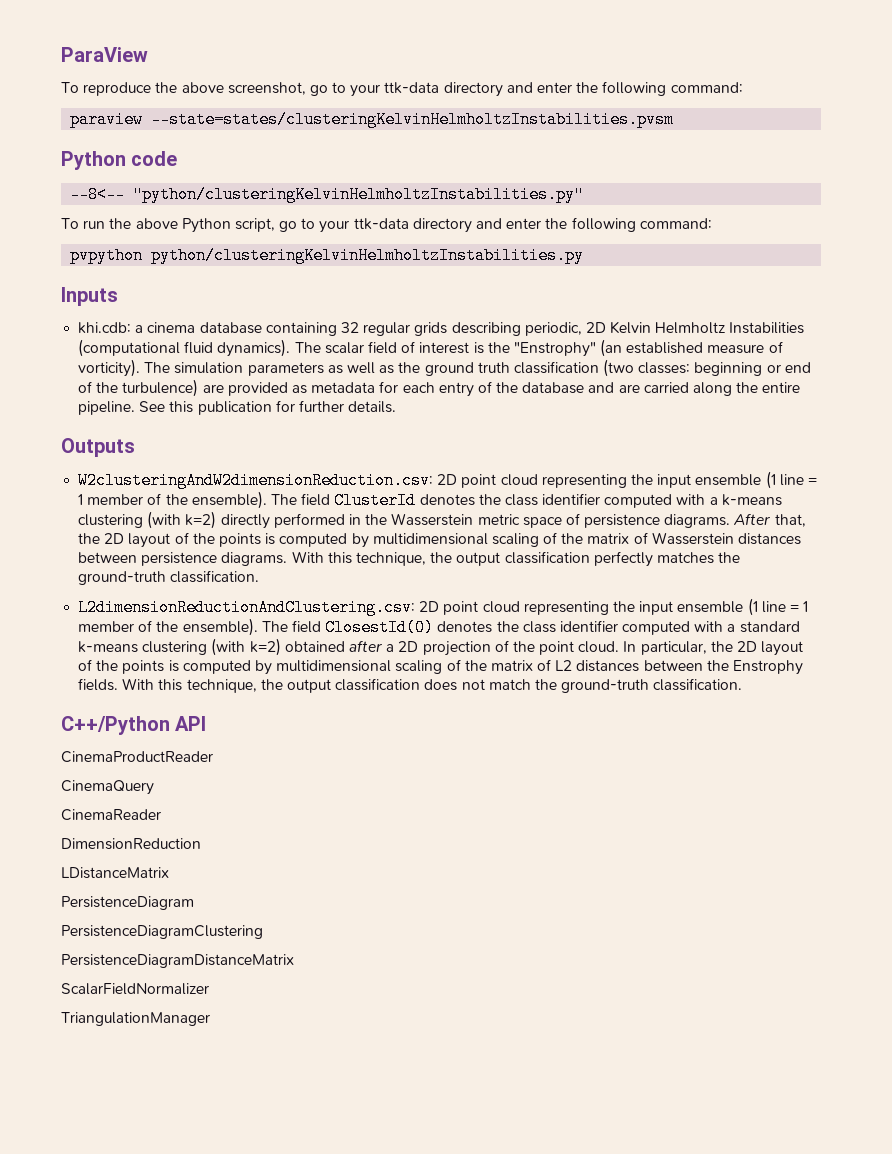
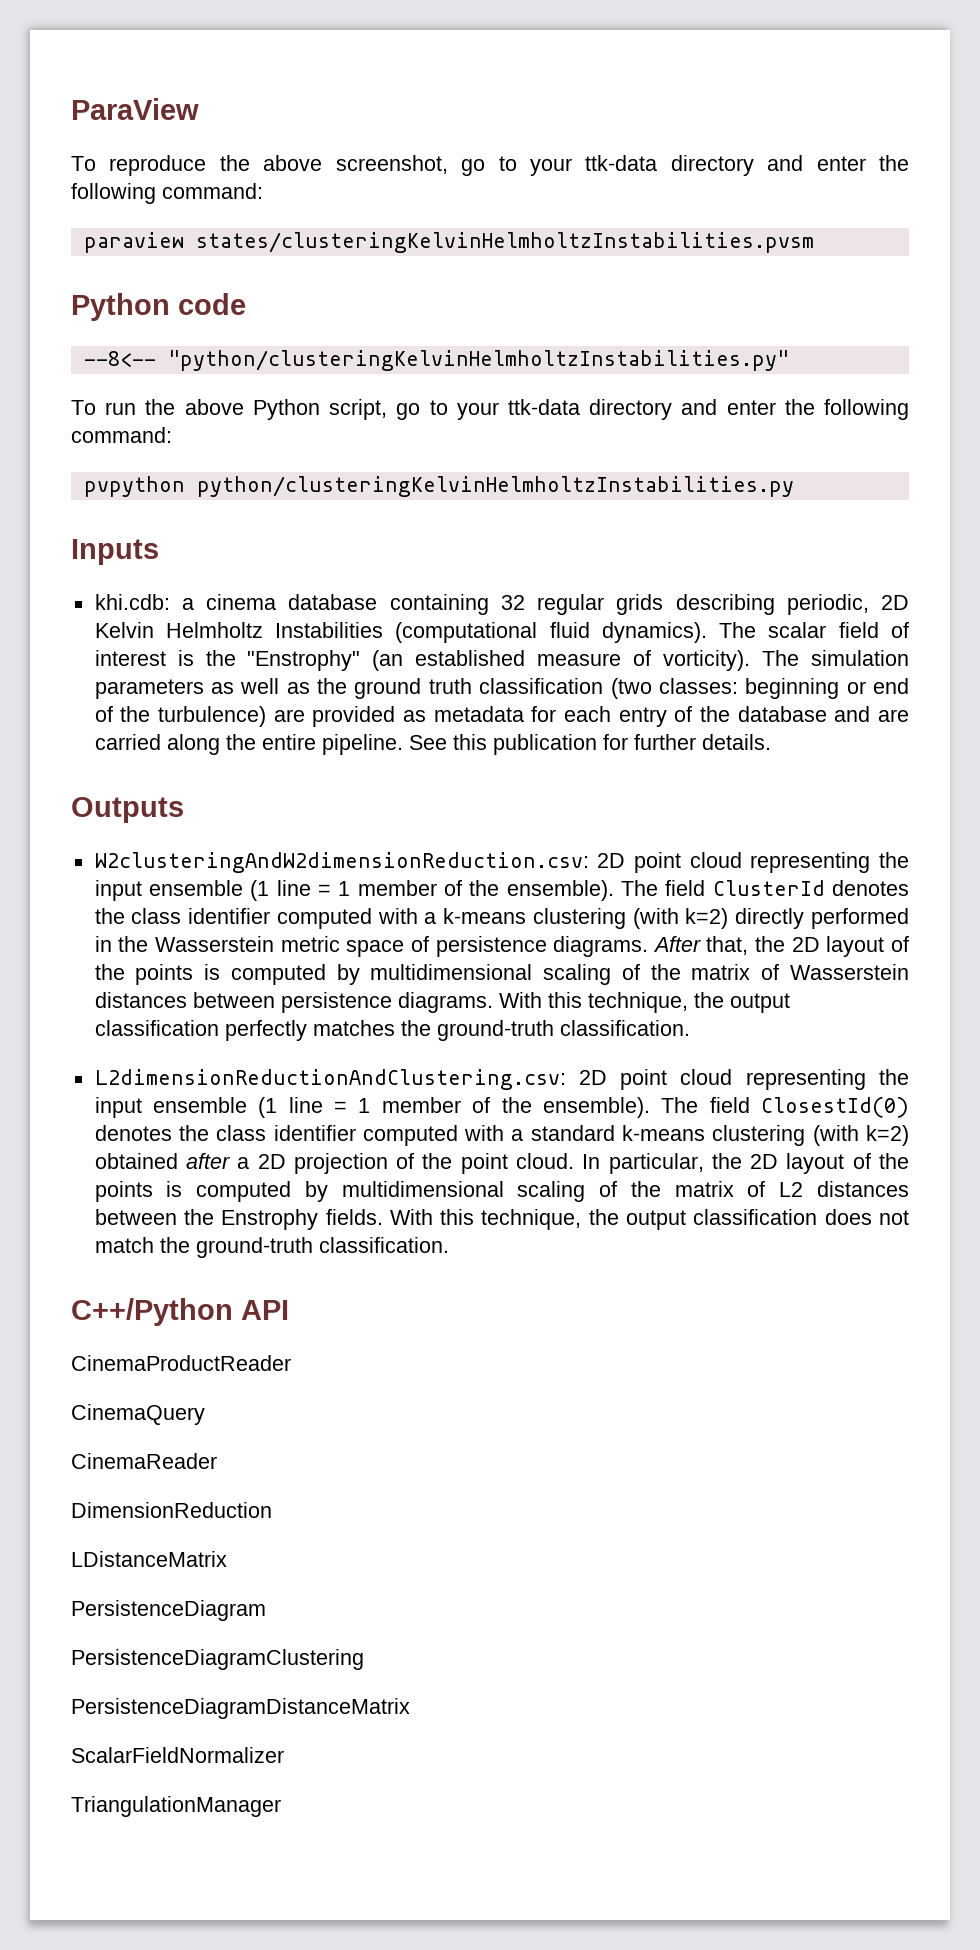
[151,111,675,128] --state=states/clusteringKelvinHelmholtzInstabilities.pvsm -> [195,232,814,253] states/clusteringKelvinHelmholtzInstabilities.pvsm

